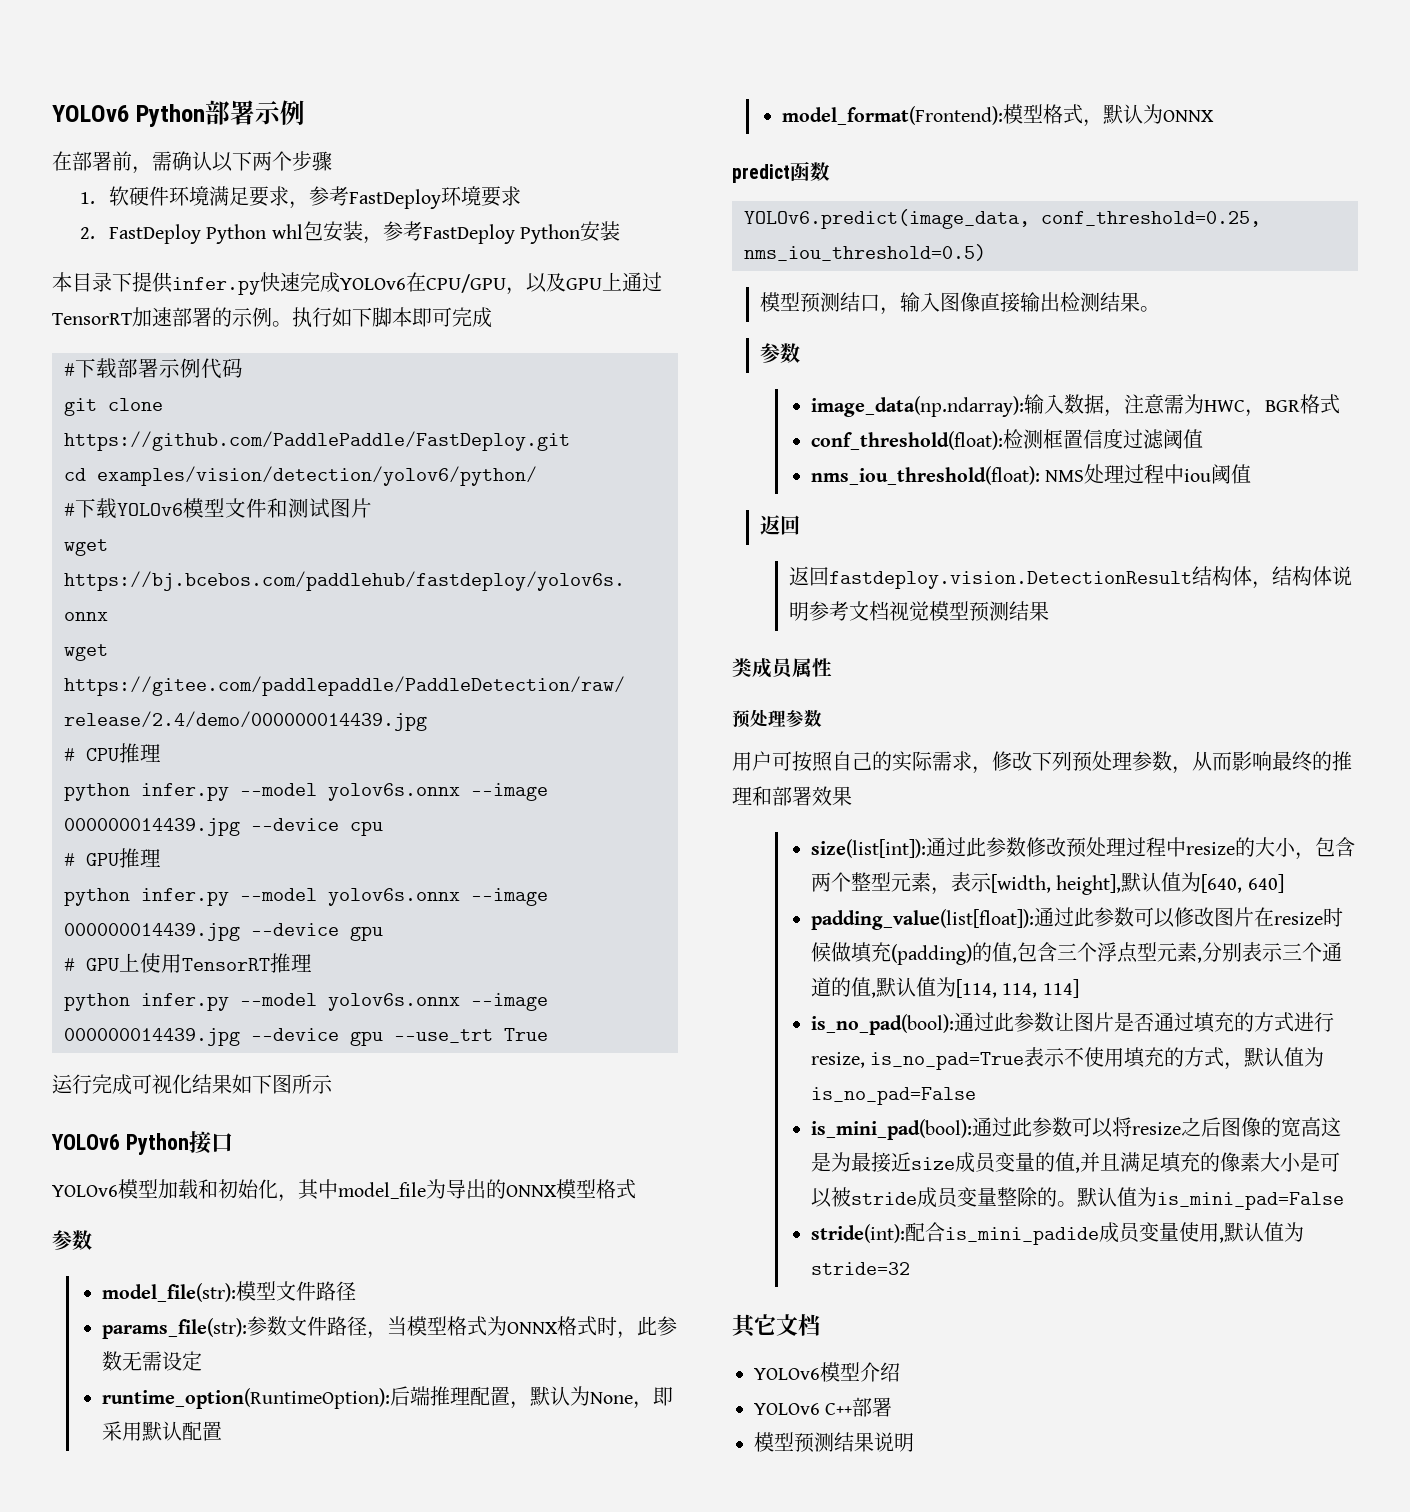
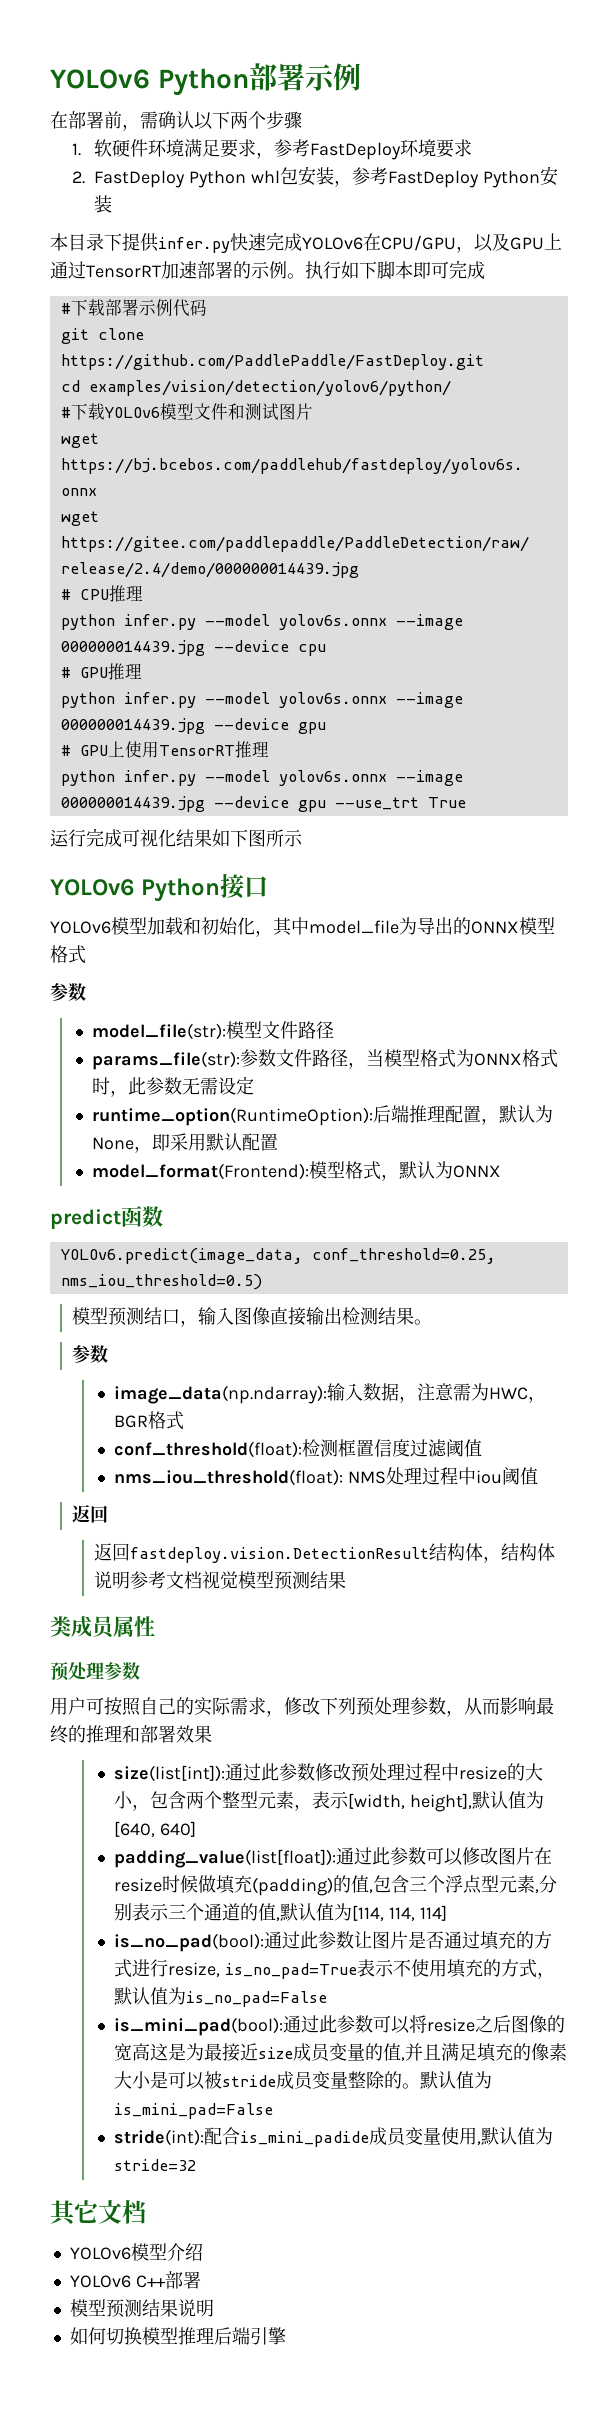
(914, 1442) none -> [69,2327,286,2345] // 如何切换模型推理后端引擎

